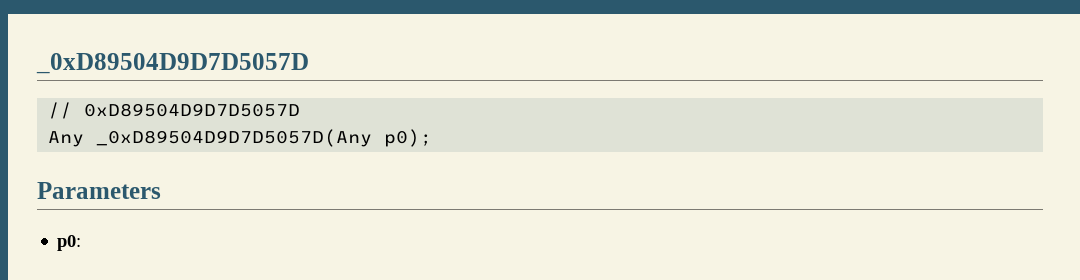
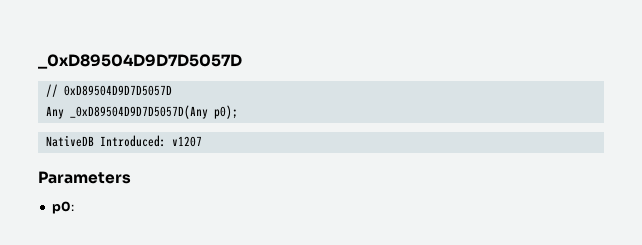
(433, 138) none -> [45,135,202,147] // NativeDB Introduced: v1207

